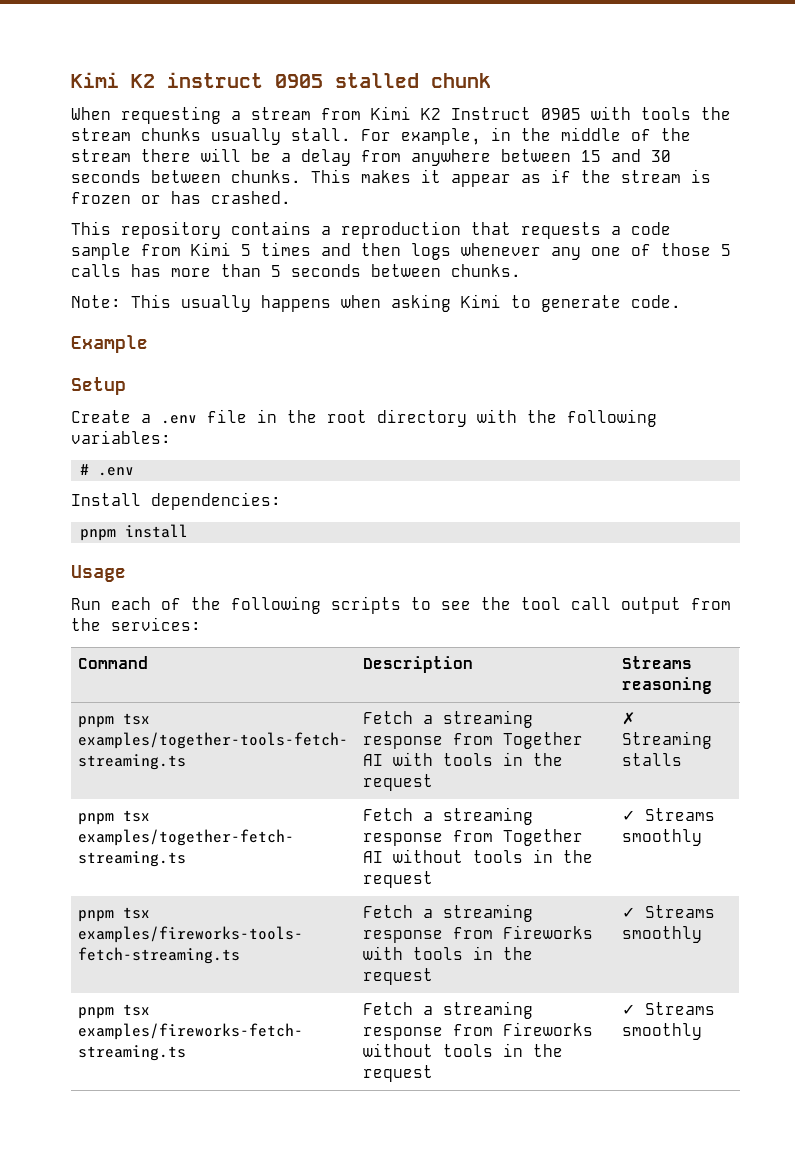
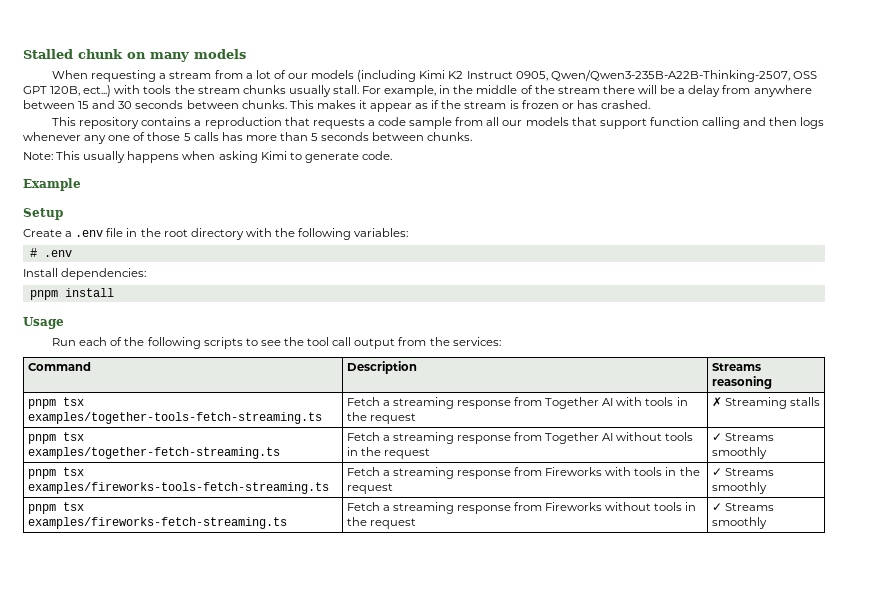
[71,72,491,88] Kimi K2 instruct 0905 stalled chunk -> [23,49,246,62] Stalled chunk on many models
[371,106,581,120] Kimi K2 Instruct 0905 -> [245,70,817,82] [23,85,112,97] a lot of our models (including Kimi K2 Instruct 0905, Qwen/Qwen3-235B-A22B-Thinking-2507, OSS GPT 120B, ect...)
[191,242,311,256] Kimi 5 times -> [486,117,740,129] all our models that support function calling

